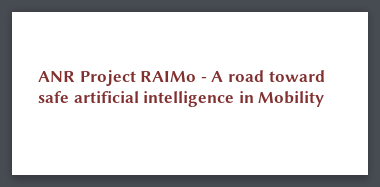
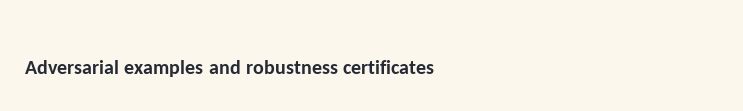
[38,70,325,86] [38,91,325,107] ANR Project RAIMo - A road toward safe artificial intelligence in Mobility -> [25,60,435,77] Adversarial examples and robustness certificates

